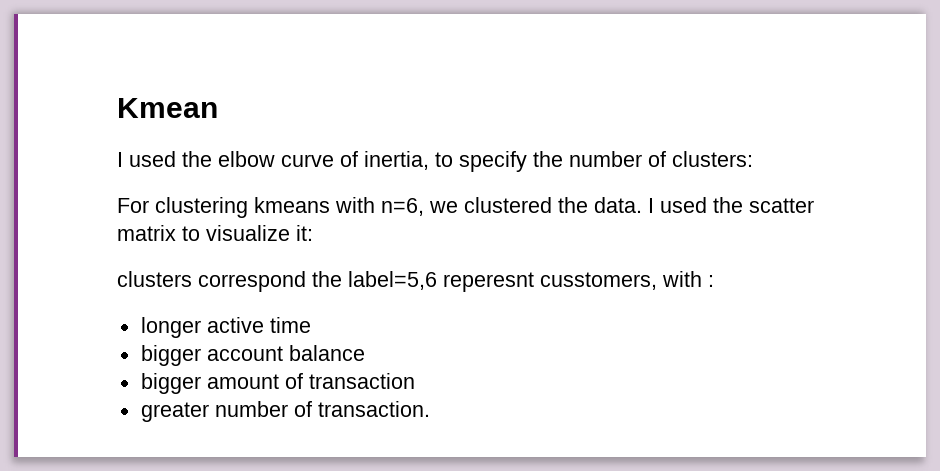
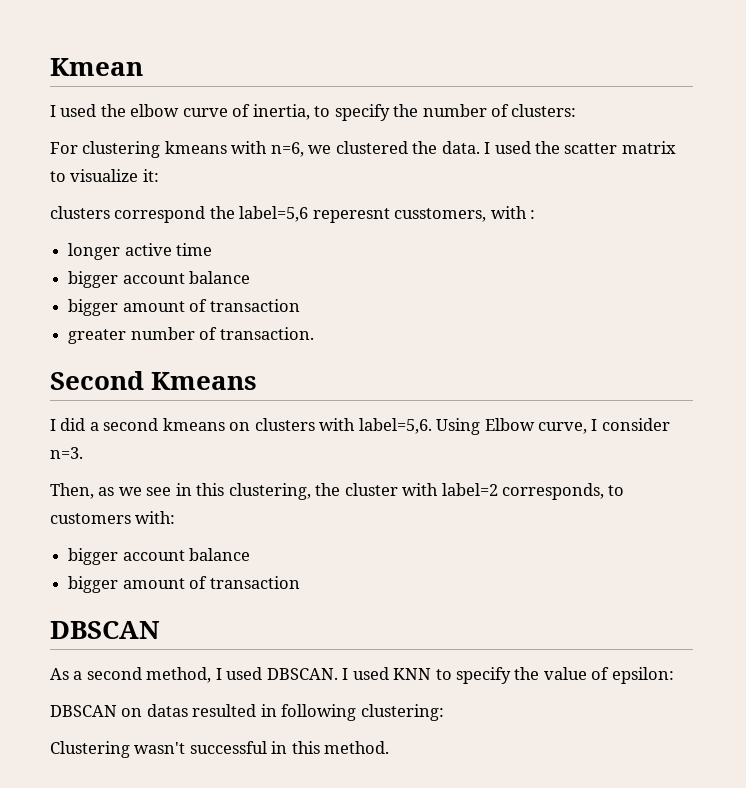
(430, 409) none -> [50,371,258,390] [50,418,670,435] [50,447,83,459] [50,483,625,500] [50,511,176,524] [68,548,251,565] [68,576,300,593] [50,621,160,639] [50,667,674,684] [50,704,444,721] [50,741,390,758] // Second Kmeans // I did a second kmeans on clusters with label=5,6. Using Elbow curve, I consider n=3. // Then, as we see in this clustering, the cluster with label=2 corresponds, to customers with: // bigger account balance // bigger amount of transaction // DBSCAN // As a second method, I used DBSCAN. I used KNN to specify the value of epsilon: // DBSCAN on datas resulted in following clustering: // Clustering wasn't successful in this method.

